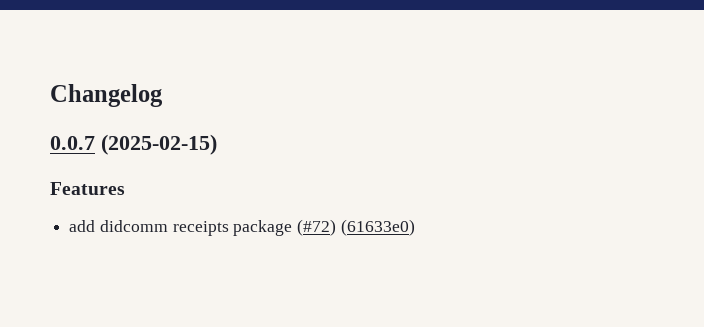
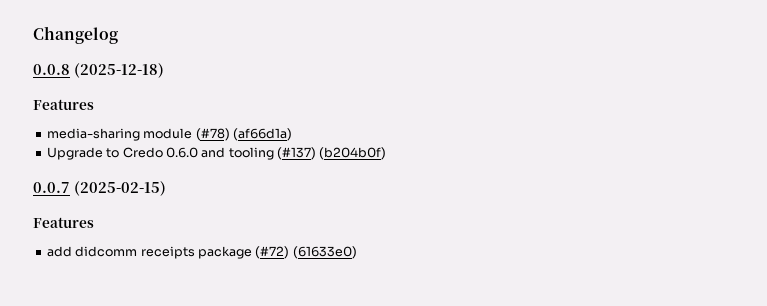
(163, 95) none -> [33,63,164,78] [33,99,94,110] [46,128,292,141] [46,147,387,160] // 0.0.8 (2025-12-18) // Features // media-sharing module (#78) (af66d1a) // Upgrade to Credo 0.6.0 and tooling (#137) (b204b0f)

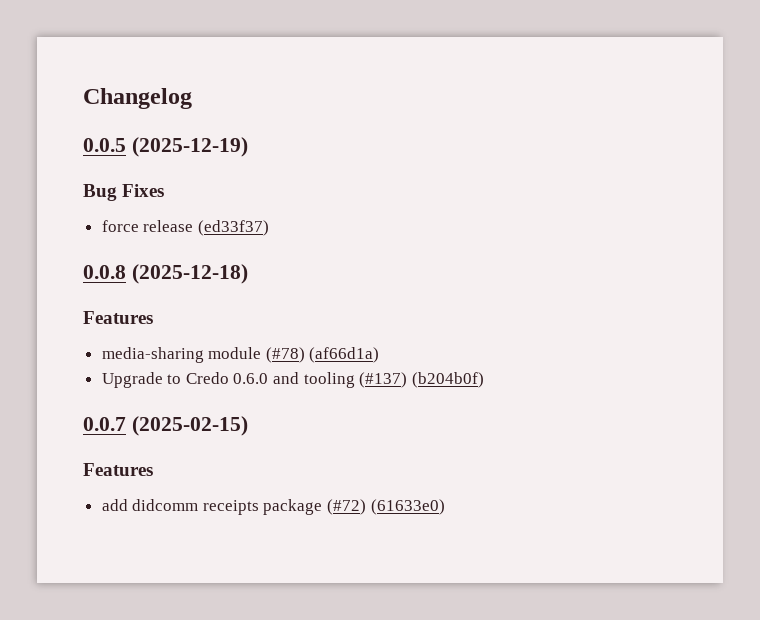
(118, 35) none -> [83,137,248,157] [83,184,165,201] [101,220,269,236] // 0.0.5 (2025-12-19) // Bug Fixes // force release (ed33f37)

